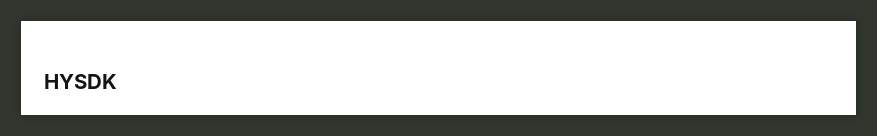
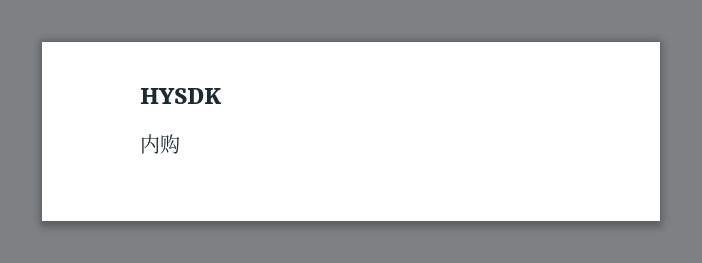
(117, 81) none -> [140,134,180,154] // 内购

